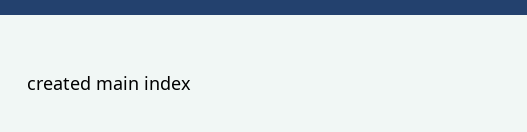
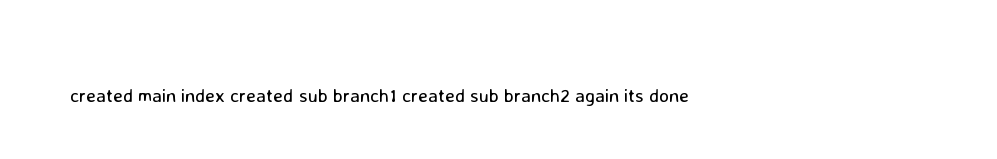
(191, 83) none -> [230,89,690,106] created sub branch1 created sub branch2 again its done

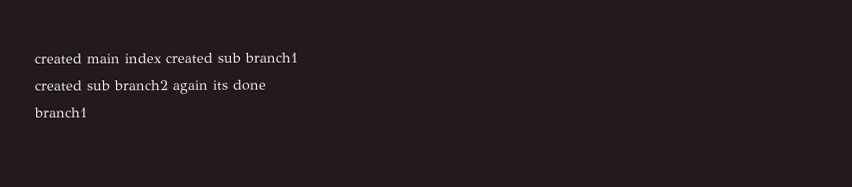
(397, 95) none -> (298, 57) //
(690, 95) none -> [34,107,88,118] // branch1

